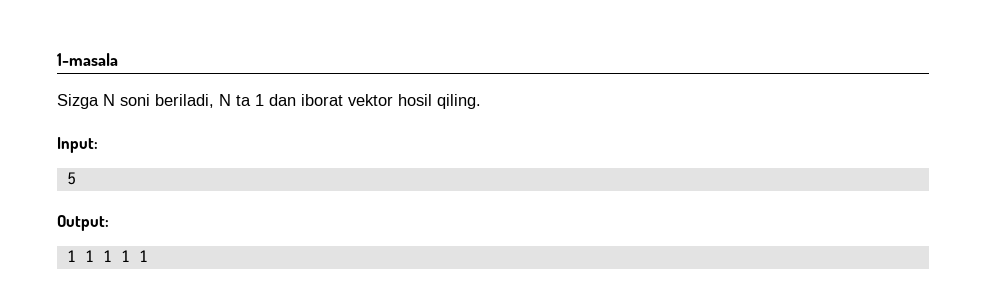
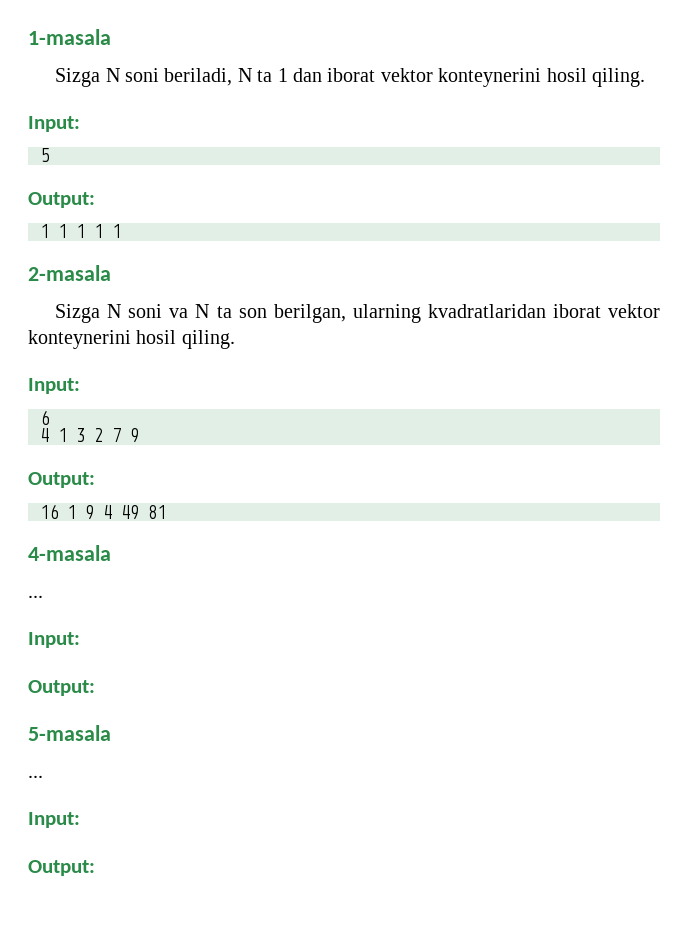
(393, 100) none -> [438,68,542,87] konteynerini
(148, 256) none -> [28,265,111,281] [55,304,661,323] [28,330,235,349] [28,378,80,394] [40,410,49,425] [40,428,139,443] [28,472,95,488] [40,504,166,520] [28,545,111,561] [28,595,43,598] [28,632,80,648] [28,680,95,696] [28,725,111,741] [28,775,43,778] [28,812,80,828] [28,860,95,876] // 2-masala // Sizga N soni va N ta son berilgan, ularning kvadratlaridan iborat vektor konteynerini hosil qiling. // Input: // 6 // 4 1 3 2 7 9 // Output: // 16 1 9 4 49 81 // 4-masala // ... // Input: // Output: // 5-masala // ... // Input: // Output:

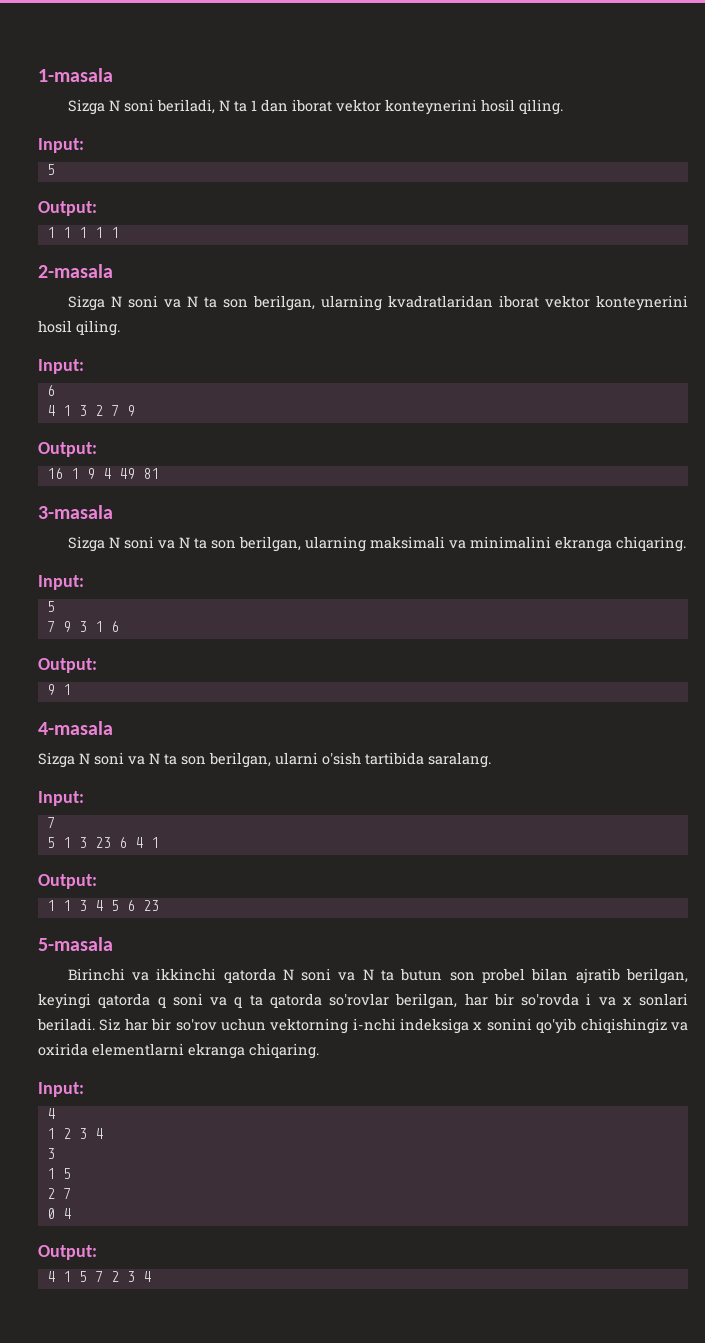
[28,545,111,561] [28,595,43,598] [28,632,80,648] [28,680,95,696] [28,725,111,741] [28,775,43,778] [28,812,80,828] [28,860,95,876] 4-masala // ... // Input: // Output: // 5-masala // ... // Input: // Output: -> [38,505,113,519] [67,536,686,552] [38,575,84,590] [46,601,55,612] [46,621,119,632] [38,658,97,673] [46,684,71,695] [38,721,113,735] [38,752,491,768] [38,791,84,806] [46,817,55,828] [46,837,159,848] [38,874,97,889] [46,900,159,911] [38,937,113,951] [67,968,688,984] [38,993,688,1009] [37,1018,688,1034] [38,1043,319,1059] [38,1082,84,1097] [46,1108,55,1119] [46,1128,103,1139] [46,1148,55,1159] [46,1168,71,1179] [46,1188,71,1199] [46,1208,71,1219] [38,1245,97,1260] [46,1271,151,1282] 3-masala // Sizga N soni va N ta son berilgan, ularning maksimali va minimalini ekranga chiqaring. // Input: // 5 // 7 9 3 1 6 // Output: // 9 1 // 4-masala // Sizga N soni va N ta son berilgan, ularni o'sish tartibida saralang. // Input: // 7 // 5 1 3 23 6 4 1 // Output: // 1 1 3 4 5 6 23 // 5-masala // Birinchi va ikkinchi qatorda N soni va N ta butun son probel bilan ajratib berilgan, keyingi qatorda q soni va q ta qatorda so'rovlar berilgan, har bir so'rovda i va x sonlari beriladi. Siz har bir so'rov uchun vektorning i-nchi indeksiga x sonini qo'yib chiqishingiz va oxirida elementlarni ekranga chiqaring. // Input: // 4 // 1 2 3 4 // 3 // 1 5 // 2 7 // 0 4 // Output: // 4 1 5 7 2 3 4

